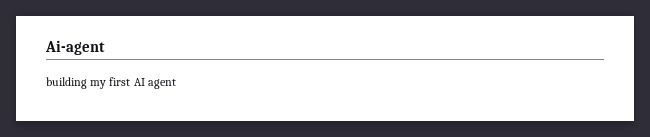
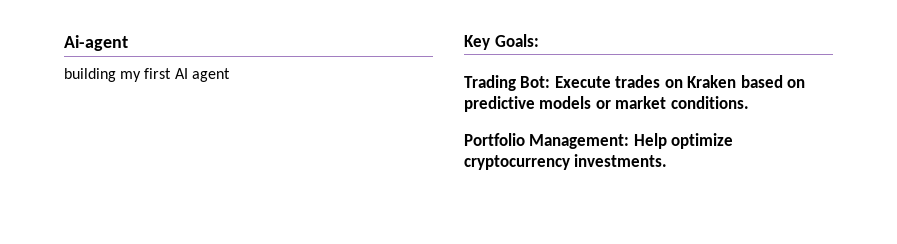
(176, 84) none -> [464,34,539,50] [464,75,806,91] [464,96,749,112] [464,133,734,149] [464,154,668,170] // Key Goals: // Trading Bot: Execute trades on Kraken based on predictive models or market conditions. // Portfolio Management: Help optimize cryptocurrency investments.

